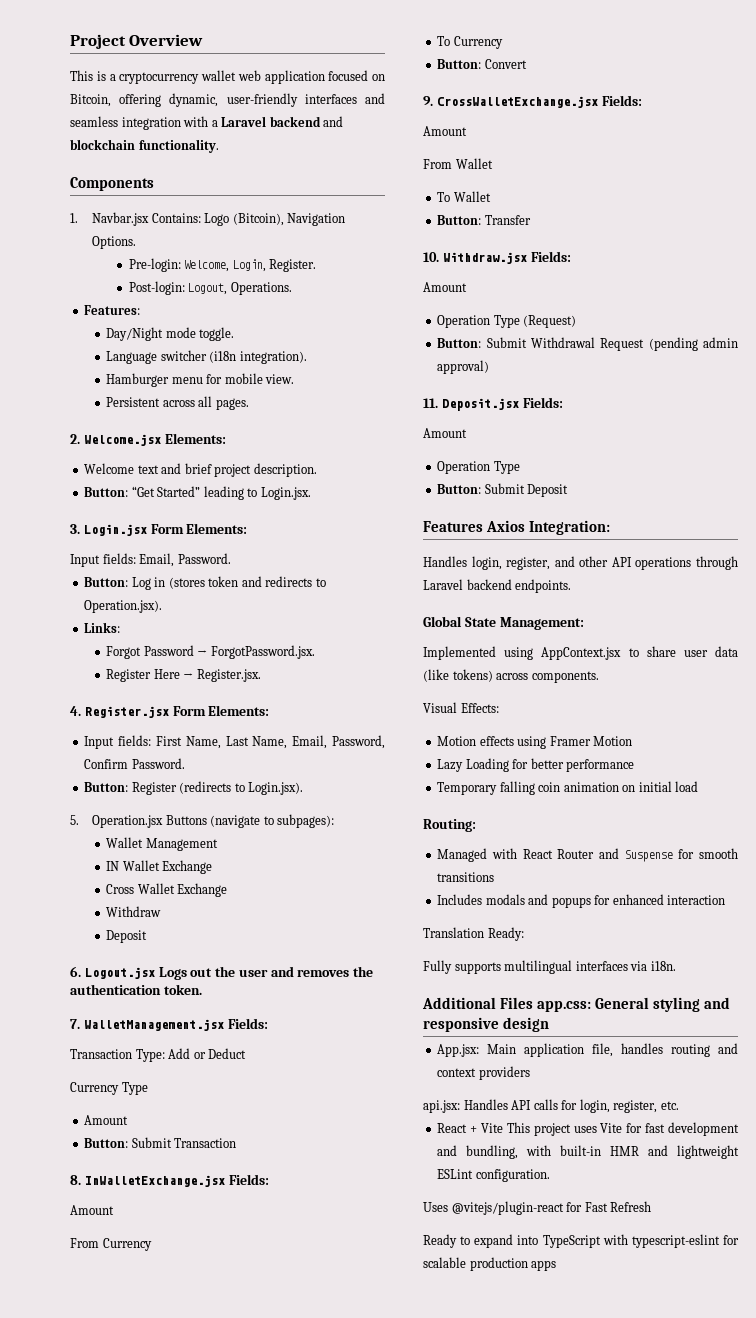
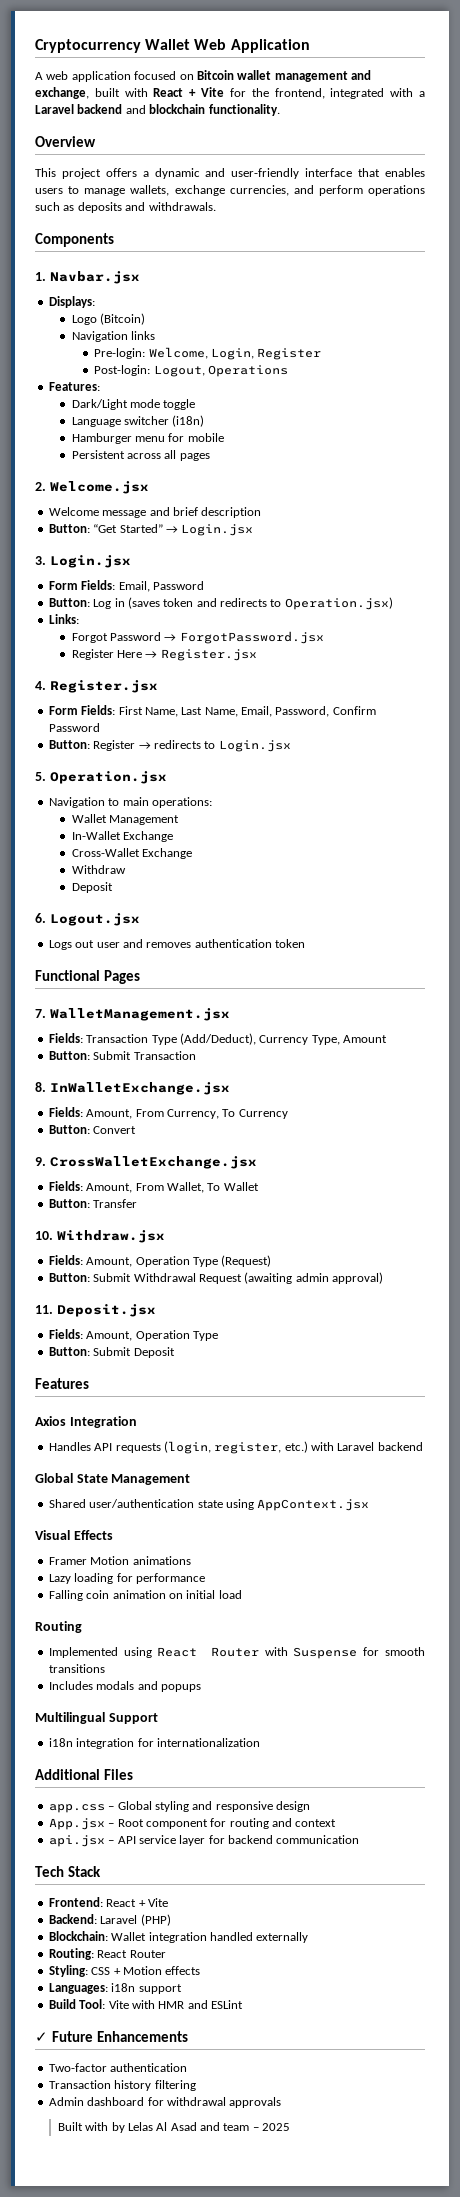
[70,34,204,49] [70,70,385,84] [70,93,385,107] [70,116,181,130] Project Overview // This is a cryptocurrency wallet web application focused on Bitcoin, offering dynamic, user-friendly interfaces and seamless integration -> [35,39,310,53] [35,70,371,82] [35,87,385,99] Cryptocurrency Wallet Web Application // A web application focused on Bitcoin wallet management and exchange, built with React + Vite for the frontend, integrated
[70,177,154,191] [70,212,346,226] [92,236,137,249] Components // 1. Navbar.jsx Contains: Logo (Bitcoin), Navigation Options. -> [35,136,96,147] [35,168,426,179] [35,185,425,196] [35,202,216,213] [35,233,114,247] [35,271,140,284] [48,296,95,308] [71,313,145,325] [71,331,155,342] Overview // This project offers a dynamic and user-friendly interface that enables users to manage wallets, exchange currencies, and perform operations such as deposits and withdrawals. // Components // 1. Navbar.jsx // Displays: // Logo (Bitcoin) // Navigation links
[269,259,317,272] Register. -> [257,348,322,360] Register
[230,282,292,295] Operations. -> [208,365,289,377] Operations
[106,327,235,341] Day/Night mode toggle. -> [71,399,196,410] Dark/Light mode toggle
[209,351,307,364] (i18n integration). -> [172,415,205,427] (i18n)
[265,374,295,384] view. -> (224, 437) none
[215,398,249,410] pages. -> [179,453,210,461] pages
[164,433,226,444] Elements: -> (149, 487) none
[137,465,159,474] text -> [102,510,147,518] message
[214,463,317,477] project description. -> [201,507,262,518] description
[203,486,311,500] leading to Login.jsx. -> [165,524,254,536] → Login.jsx
[150,523,248,534] [70,553,231,567] Form Elements: // Input fields: Email, Password. -> [48,580,204,592] // Form Fields: Email, Password
[168,577,205,589] (stores -> [127,597,160,609] (saves
[84,600,163,613] Operation.jsx). -> [284,597,393,610] Operation.jsx)
[210,645,315,659] ForgotPassword.jsx. -> [179,631,324,644] ForgotPassword.jsx
[196,669,261,682] Register.jsx. -> [160,649,257,661] Register.jsx
[172,705,270,716] [84,735,152,749] Form Elements: // Input fields: -> [48,705,116,715] // Form Fields:
[131,758,185,769] Password. -> [48,723,100,732] Password
[179,781,304,795] [70,814,335,828] (redirects to Login.jsx). // 5. Operation.jsx Buttons (navigate to subpages): -> [138,740,291,752] [35,771,167,784] [48,797,212,808] → redirects to Login.jsx // 5. Operation.jsx // Navigation to main operations:
[106,860,213,874] [106,883,175,894] IN Wallet Exchange // Cross Wallet -> [71,831,173,842] [71,848,140,857] In-Wallet Exchange // Cross-Wallet
(155, 973) none -> (140, 919) //
[215,966,236,977] the -> (95, 944) none
[353,966,374,977] [70,984,202,995] the authentication token. -> [194,939,305,948] [35,970,140,984] authentication token // Functional Pages
[227,1018,268,1029] [70,1048,247,1062] [70,1082,148,1095] Fields: // Transaction Type: Add or Deduct // Currency Type // -> [48,1033,340,1045] // Fields: Transaction Type (Add/Deduct), Currency Type,
[228,1174,269,1185] [70,1205,114,1215] [70,1238,152,1251] Fields: // Amount // From Currency // -> [48,1107,219,1119] // Fields: Amount, From Currency,
[601,95,642,106] [423,126,467,136] [423,158,493,169] Fields: // Amount // From Wallet // -> [48,1181,204,1193] // Fields: Amount, From Wallet,
[530,251,571,262] [423,282,467,292] Fields: // Amount // -> [48,1255,133,1267] // Fields: Amount,
[648,337,698,351] (pending -> [244,1272,293,1284] (awaiting
[522,397,563,408] [423,428,467,438] Fields: // Amount // -> [48,1329,133,1341] // Fields: Amount,
[486,520,611,535] [423,556,738,570] [423,579,572,593] Axios Integration: // Handles login, register, and other API operations through Laravel backend endpoints. -> [35,1416,137,1428] [48,1441,423,1454] // Axios Integration // Handles API requests (login, register, etc.) with Laravel backend
[499,617,584,630] [423,646,738,660] [423,669,599,683] [423,702,499,713] [437,736,547,749] Management: // Implemented using AppContext.jsx to share user data (like tokens) across components. // Visual Effects: // Motion effects using -> [111,1474,191,1485] [48,1499,370,1511] [35,1530,113,1540] Management // Shared user/authentication state using AppContext.jsx // Visual Effects //
(633, 741) none -> [132,1556,191,1565] animations
[465,758,564,772] Loading for better -> [74,1573,133,1584] loading for
[437,781,535,795] Temporary falling -> [48,1590,83,1601] Falling
[423,819,476,832] [437,848,619,862] Routing: // Managed with React Router and -> [35,1621,82,1633] [48,1647,288,1658] Routing // Implemented using React Router with
[594,894,726,905] [423,927,524,941] [423,960,676,974] for enhanced interaction // Translation Ready: // Fully supports multilingual interfaces via i18n. -> [35,1712,158,1724] [48,1738,260,1749] // Multilingual Support // i18n integration for internationalization
[537,997,650,1012] app.css: General -> [48,1801,152,1813] // app.css – Global
[437,1043,738,1057] [437,1066,530,1080] [423,1099,679,1113] [437,1122,739,1136] [437,1145,602,1159] App.jsx: Main application file, handles routing and context providers // api.jsx: Handles API calls for login, register, etc. // React + Vite This project uses Vite for fast development and bundling, with built-in -> [48,1818,337,1830] [48,1835,360,1847] [35,1866,101,1877] [48,1897,168,1907] [48,1914,171,1926] [48,1931,309,1943] [48,1948,166,1960] [48,1965,201,1977] [48,1983,182,1994] [48,1999,155,2009] App.jsx – Root component for routing and context // api.jsx – API service layer for backend communication // Tech Stack // Frontend: React + Vite // Backend: Laravel (PHP) // Blockchain: Wallet integration handled externally // Routing: React Router // Styling: CSS + Motion effects // Languages: i18n support // Build Tool: Vite with
[677,1145,739,1159] lightweight -> (208, 2004) none
[475,1169,550,1182] [423,1201,652,1215] [423,1234,739,1248] [423,1257,557,1271] configuration. // Uses @vitejs/plugin-react for Fast Refresh // Ready to expand into TypeScript with typescript-eslint for scalable production apps -> [35,2031,188,2042] [48,2063,188,2072] [48,2080,196,2091] [48,2097,282,2108] [57,2122,291,2133] // ✓ Future Enhancements // Two-factor authentication // Transaction history filtering // Admin dashboard for withdrawal approvals // Built with by Lelas Al Asad and team – 2025

